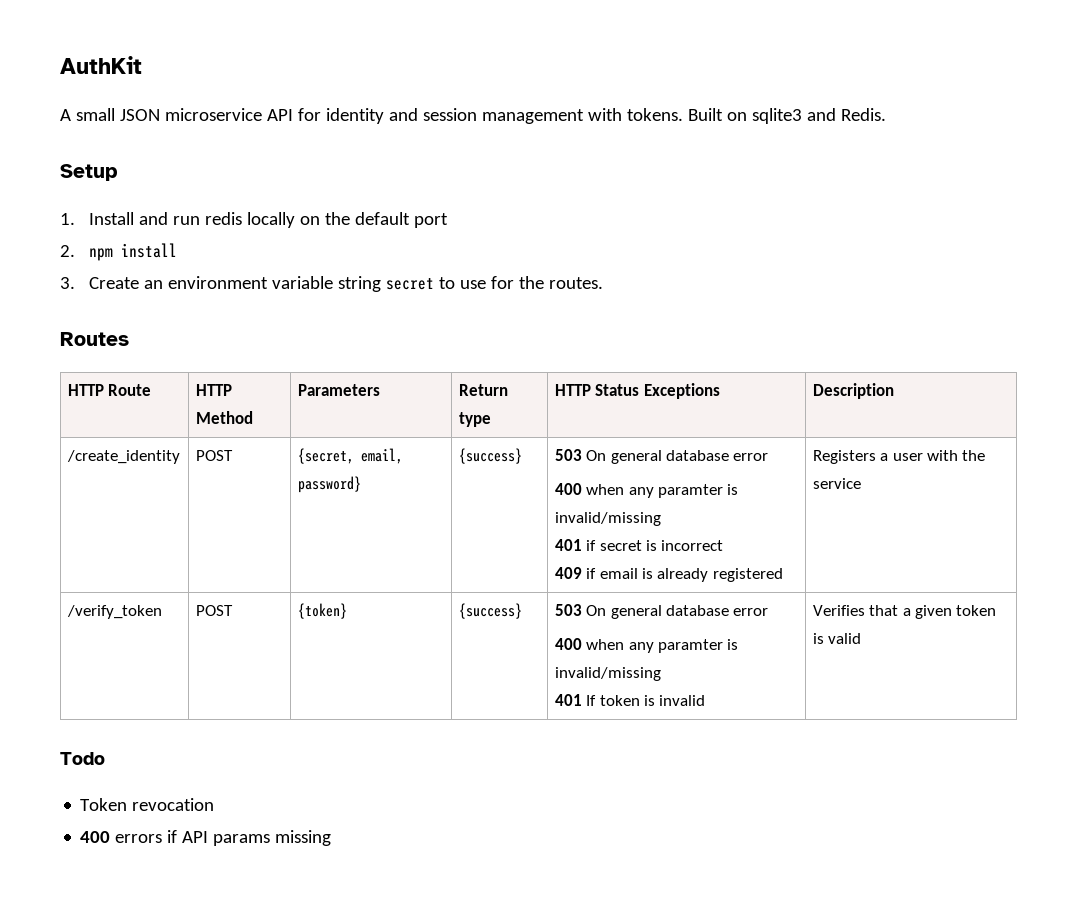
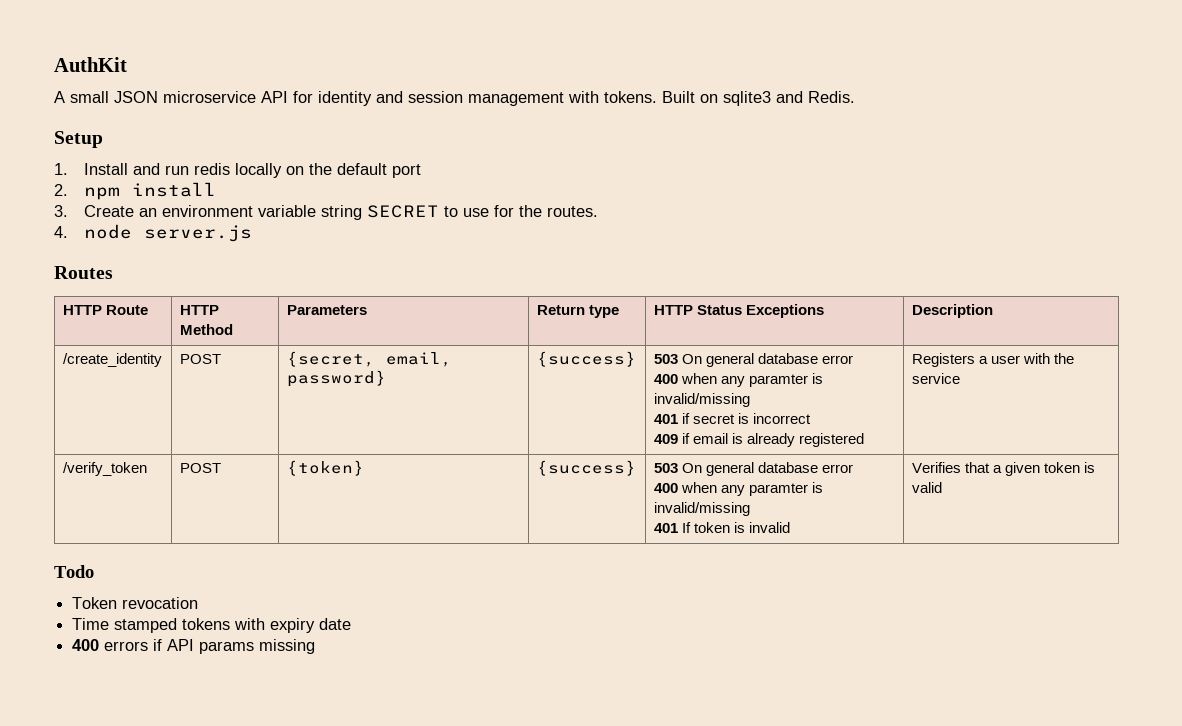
[386,278,435,290] secret -> [367,205,440,218] SECRET
(604, 283) none -> [54,224,253,242] // 4. node server.js
(215, 804) none -> [72,618,352,633] // Time stamped tokens with expiry date

